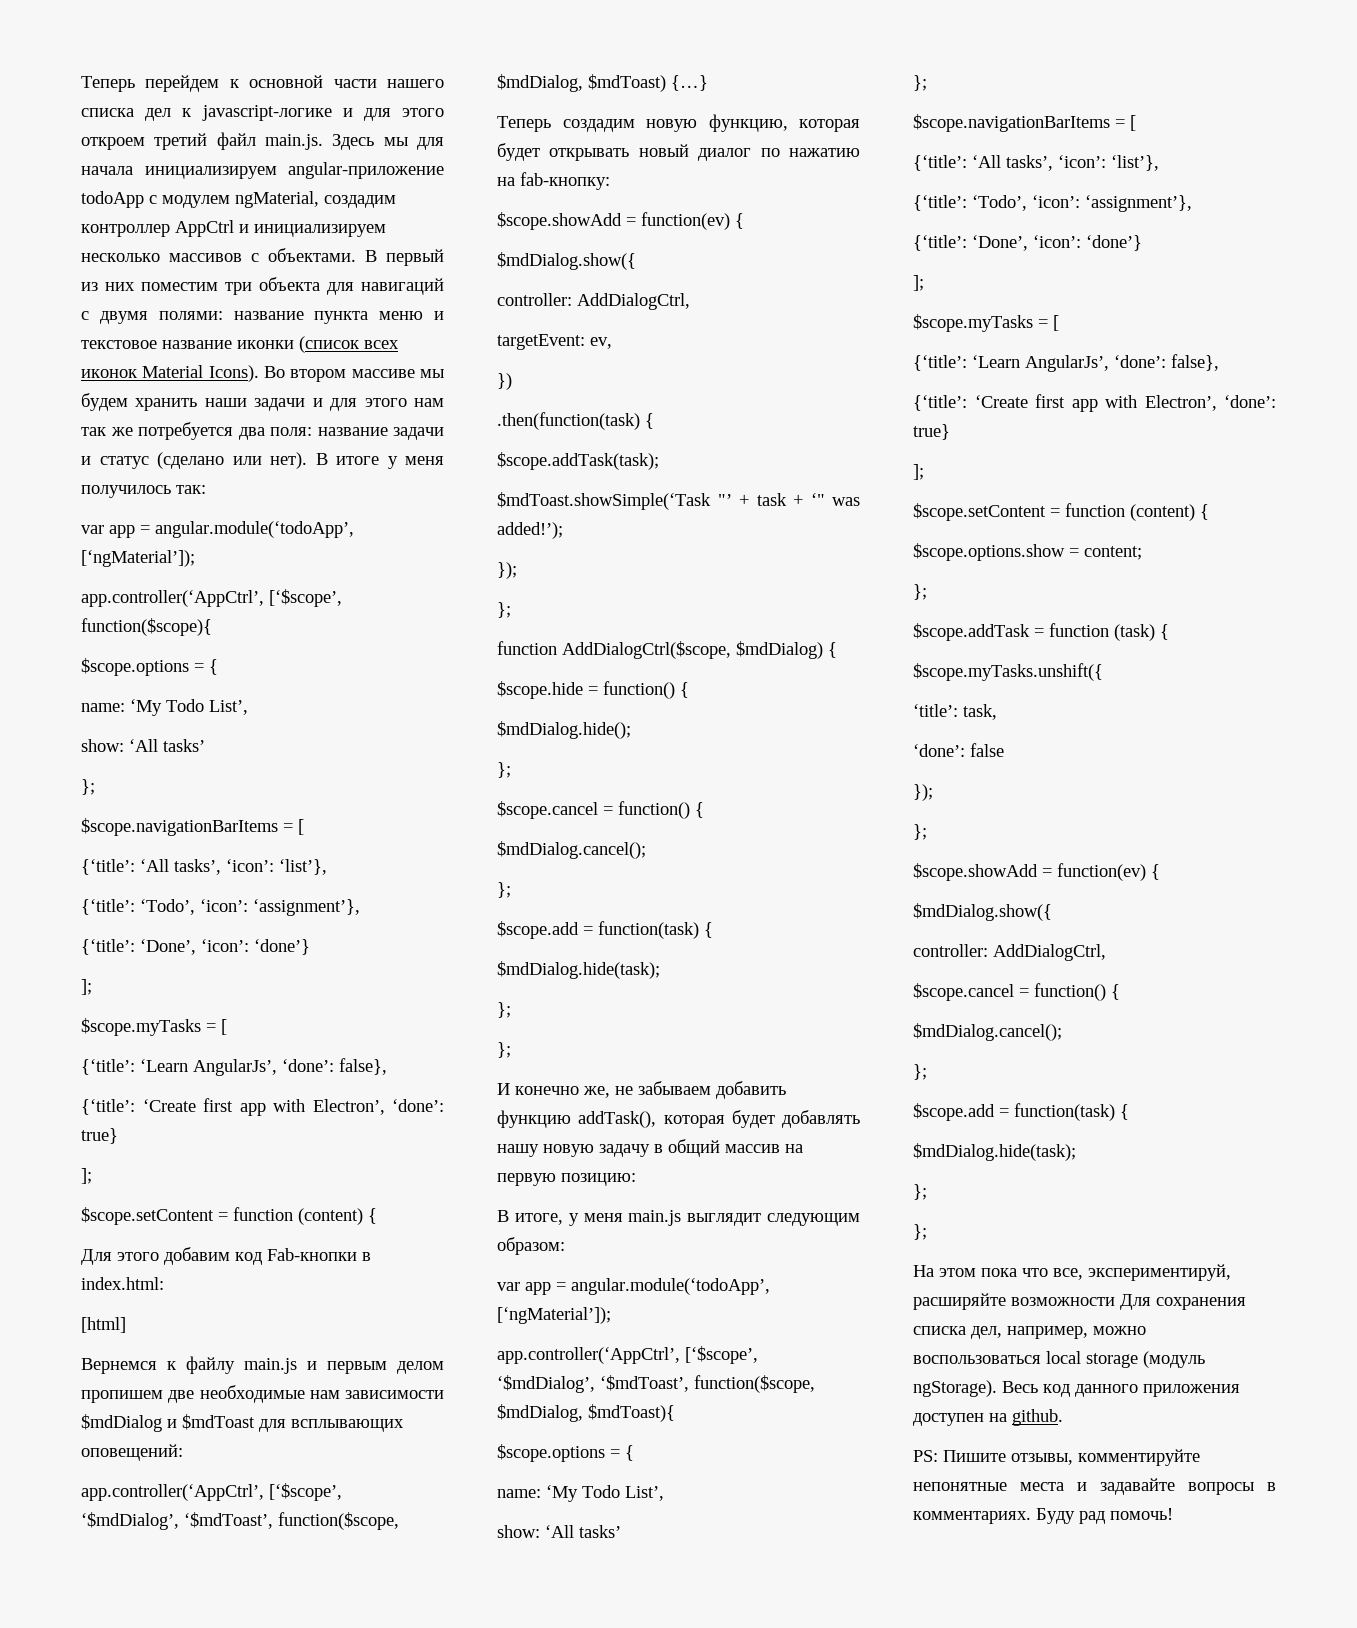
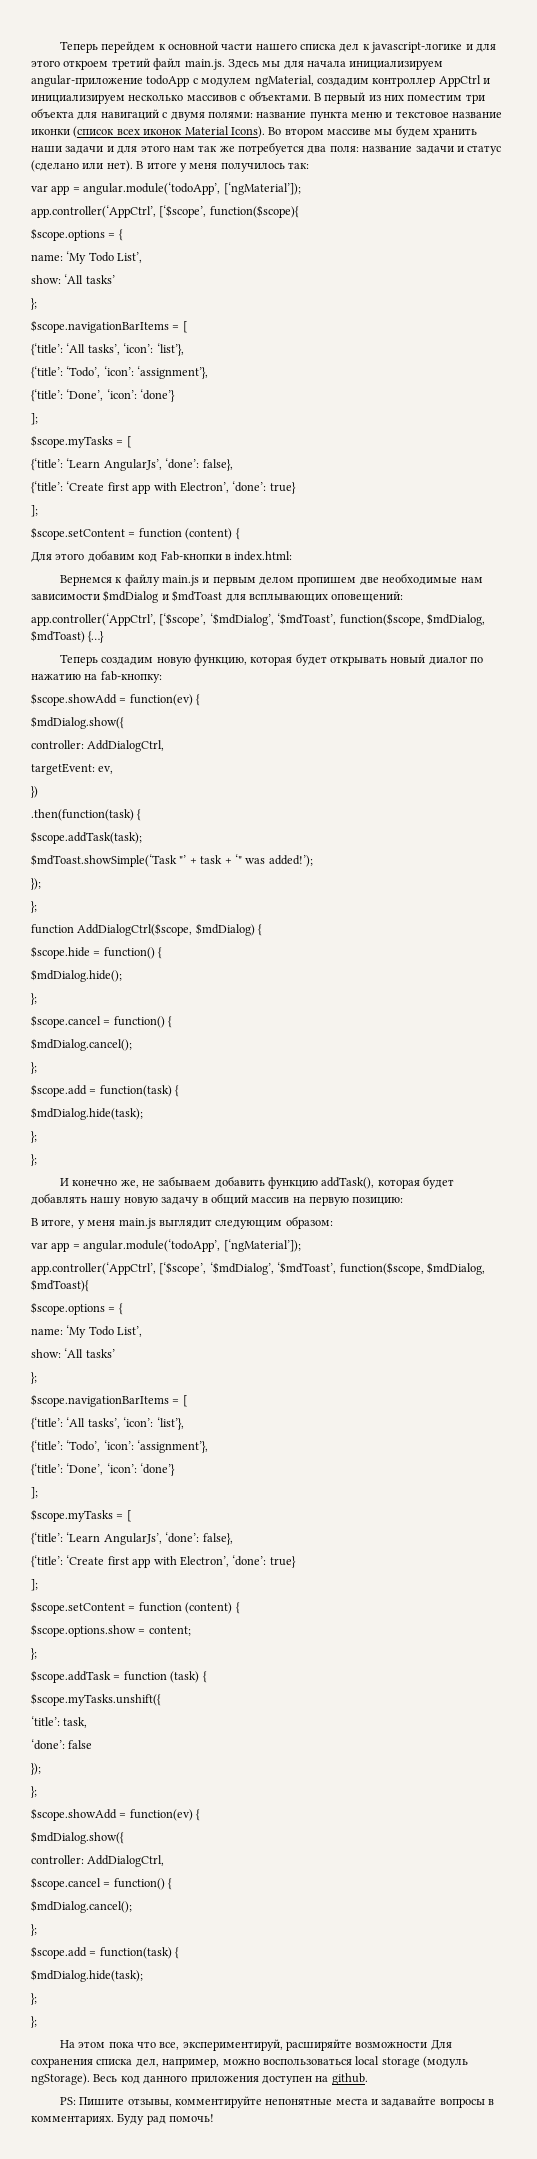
[81,1317,126,1333] // [html] -> (293, 556) none

